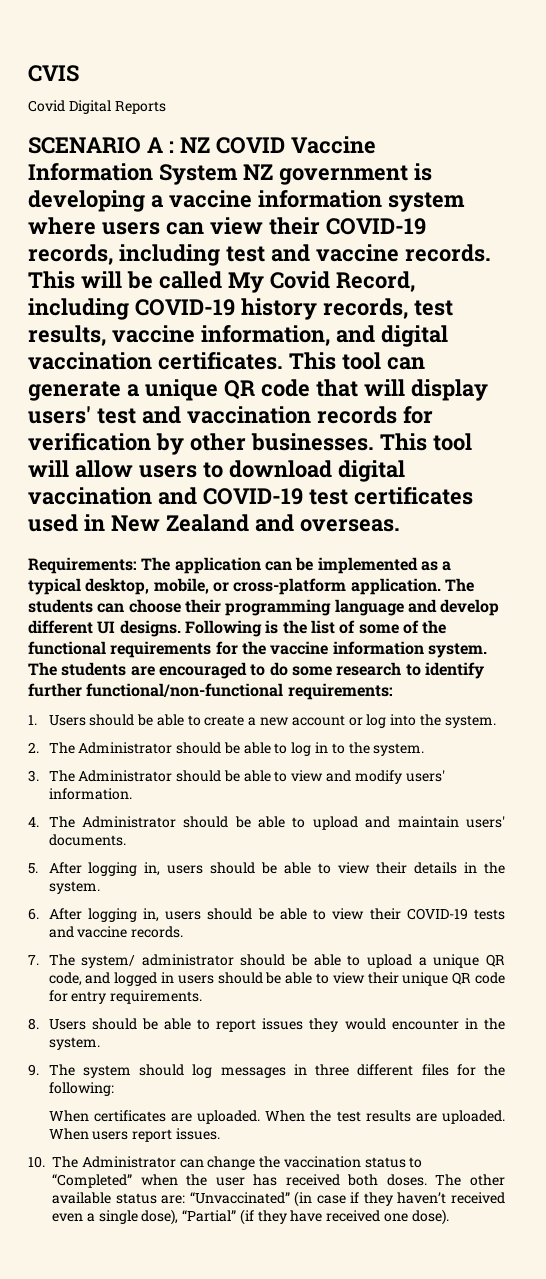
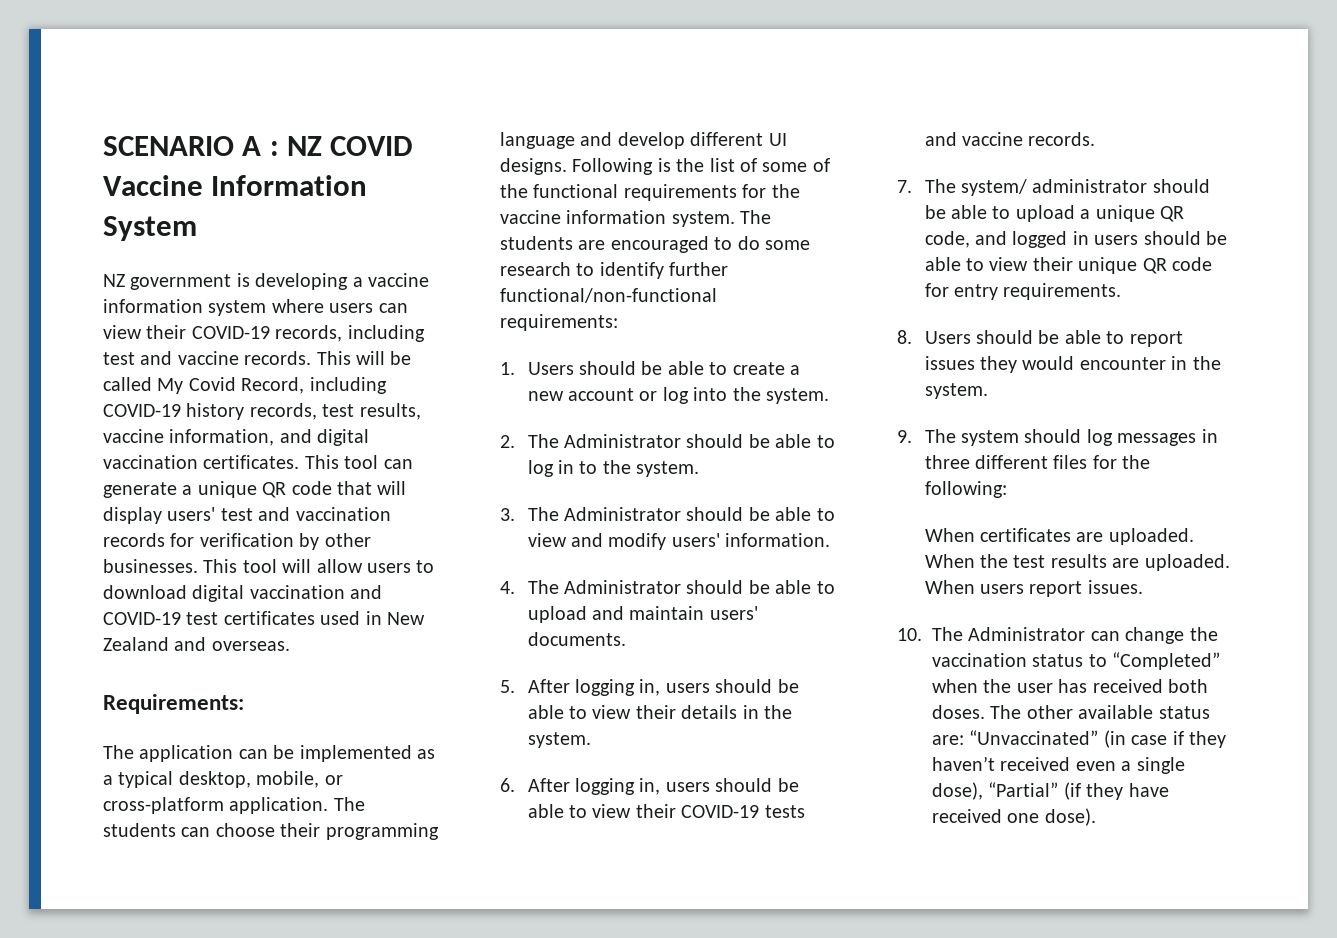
[28,65,79,82] [28,100,166,114] CVIS // Covid Digital Reports // -> (103, 146) none
(238, 174) none -> (197, 228) //
(137, 565) none -> (244, 704) //

